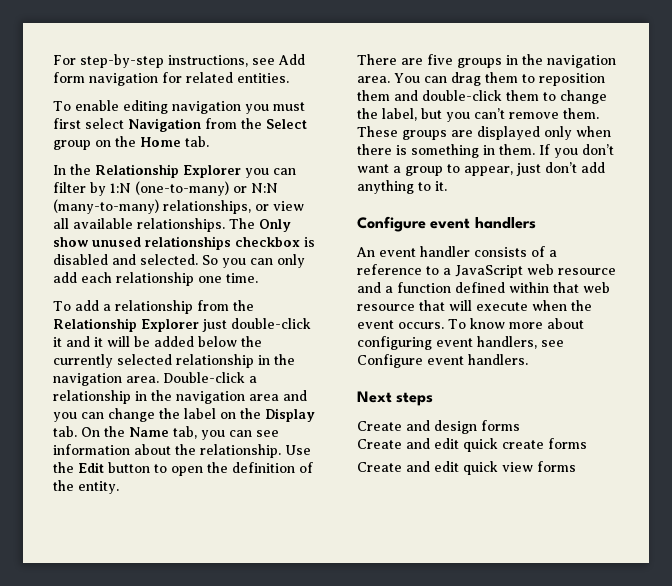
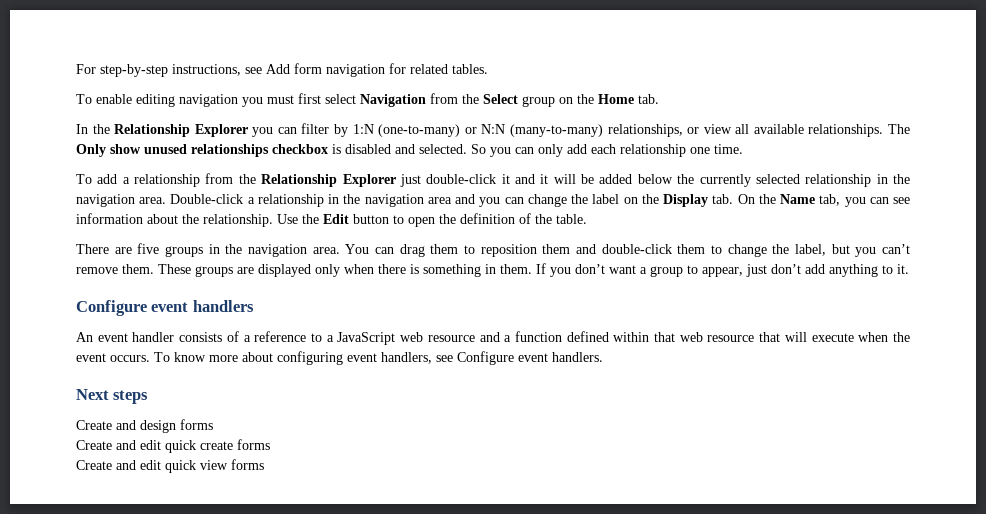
[237,73,289,83] entities. -> [452,64,488,74] tables.
[78,481,119,494] entity. -> [556,214,587,224] table.

